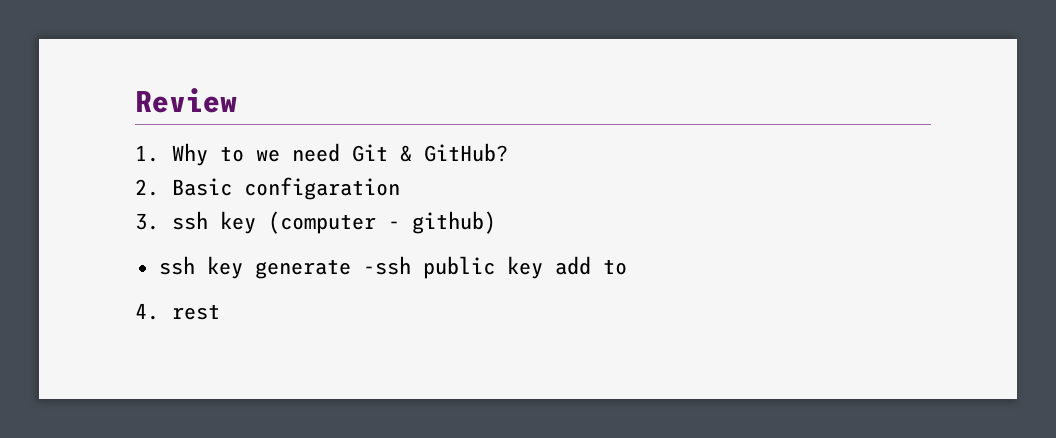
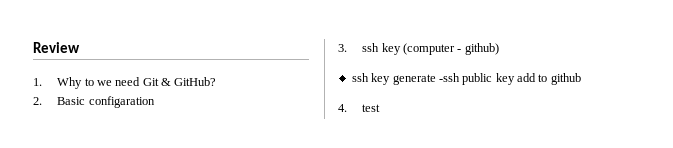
(627, 267) none -> [550,73,581,85] github
[171,304,220,320] rest -> [362,104,381,112] test

